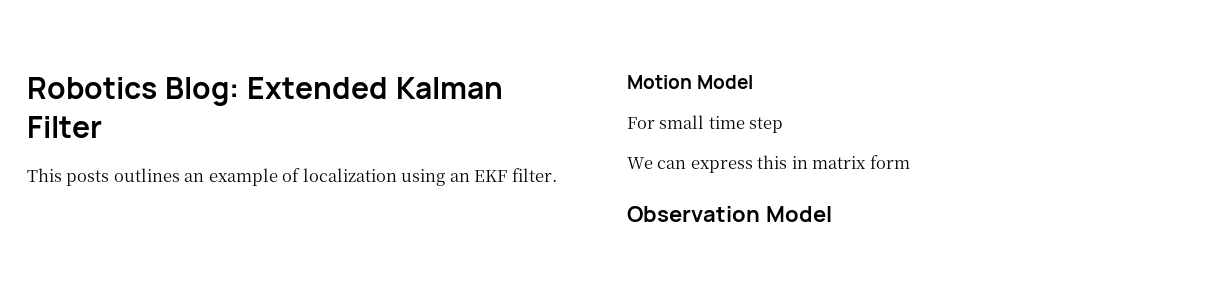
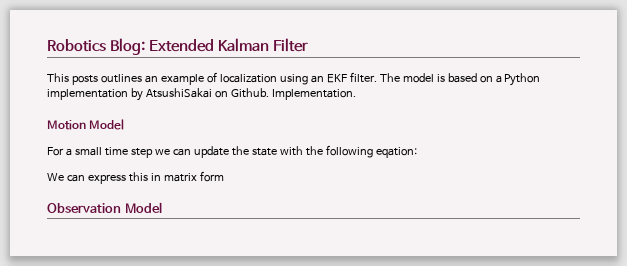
(557, 175) none -> [379,73,541,86] [47,88,356,101] The model is based on a Python implementation by AtsushiSakai on Github. Implementation.
(655, 123) none -> [65,148,72,156] a
(784, 125) none -> [154,145,417,158] we can update the state with the following eqation:

